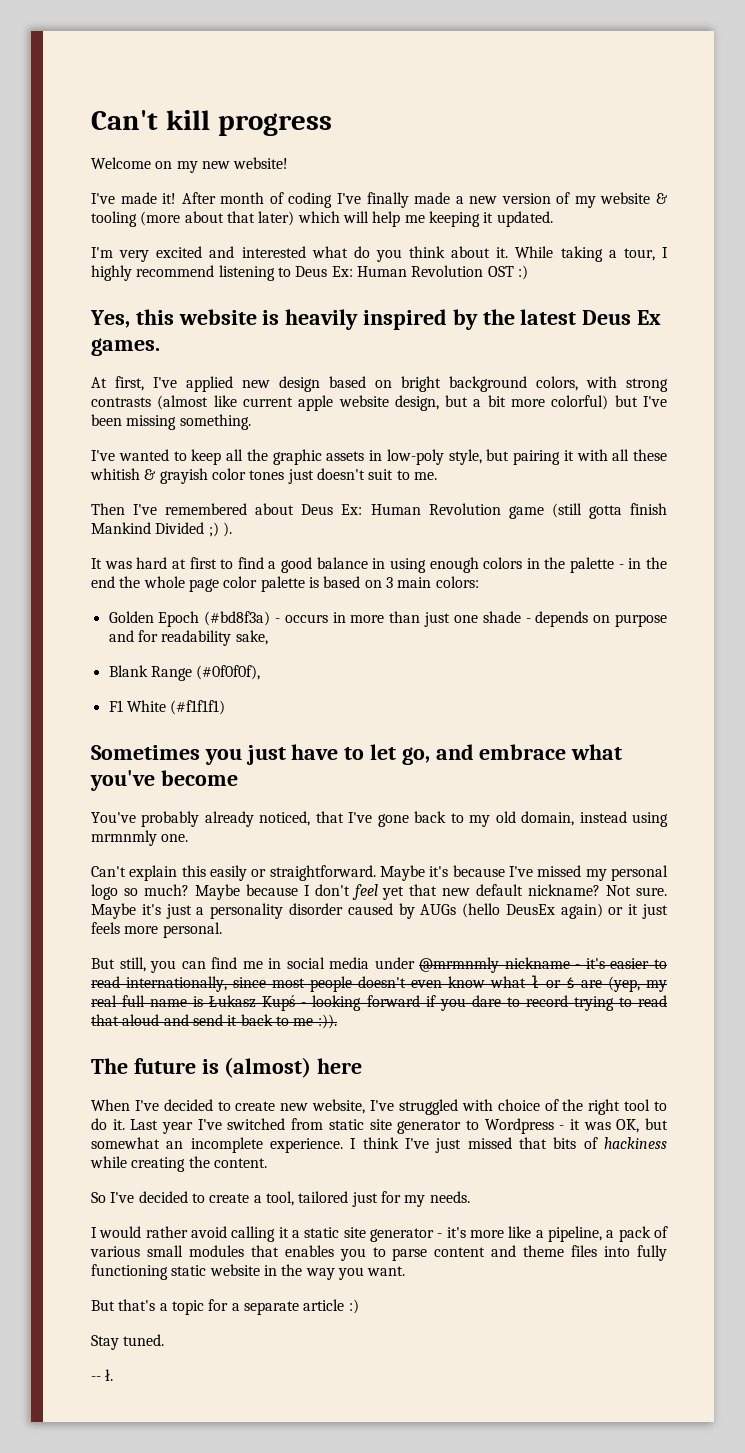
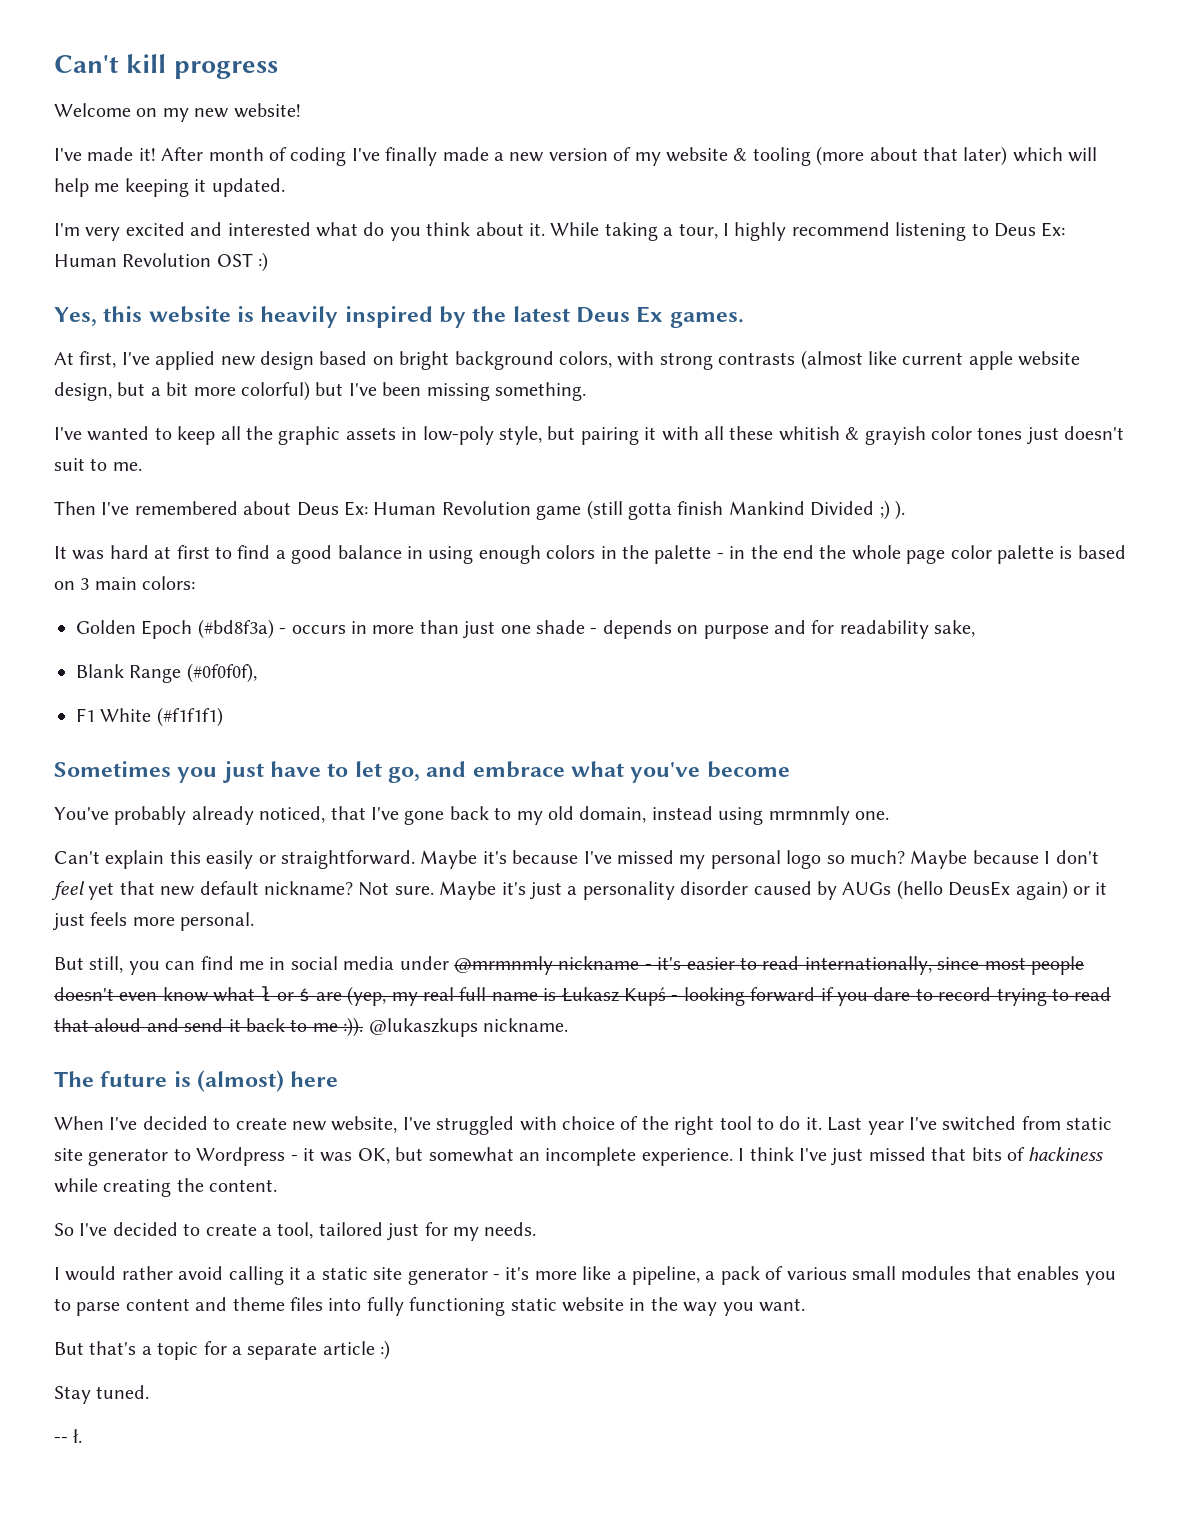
(337, 1021) none -> [368,1018,568,1037] @lukaszkups nickname.

